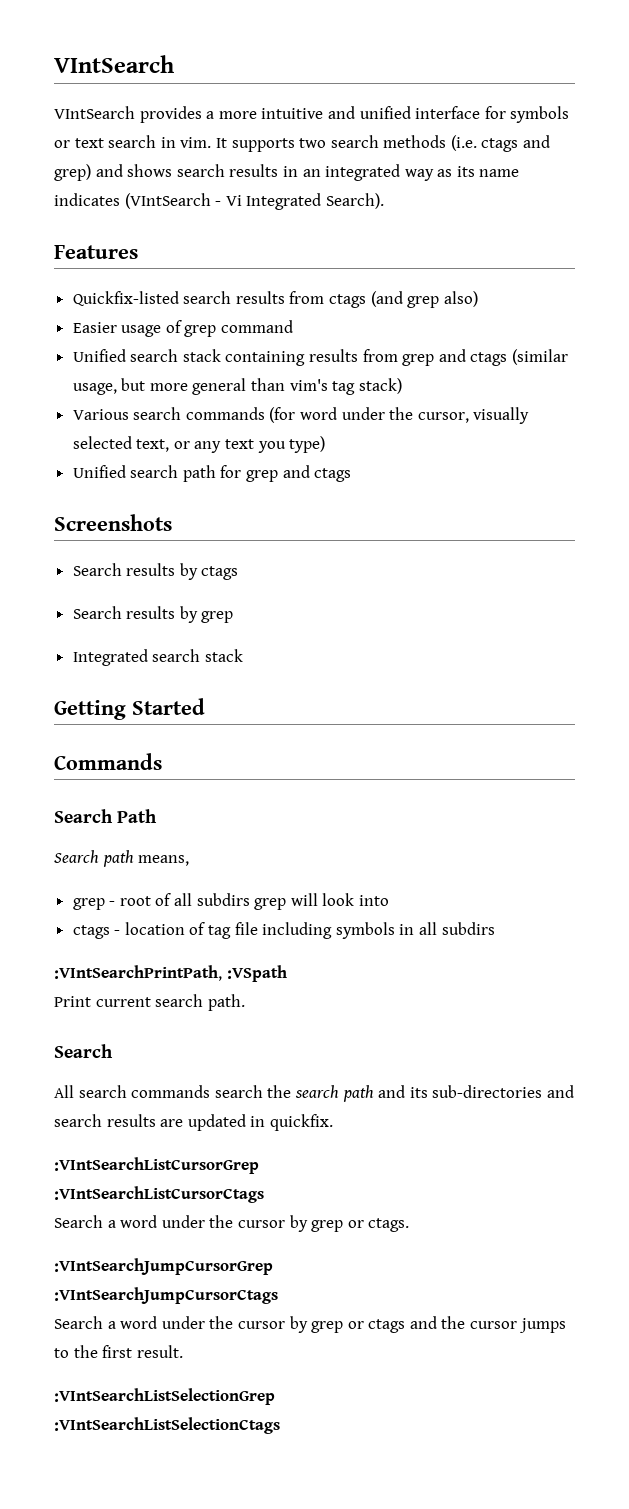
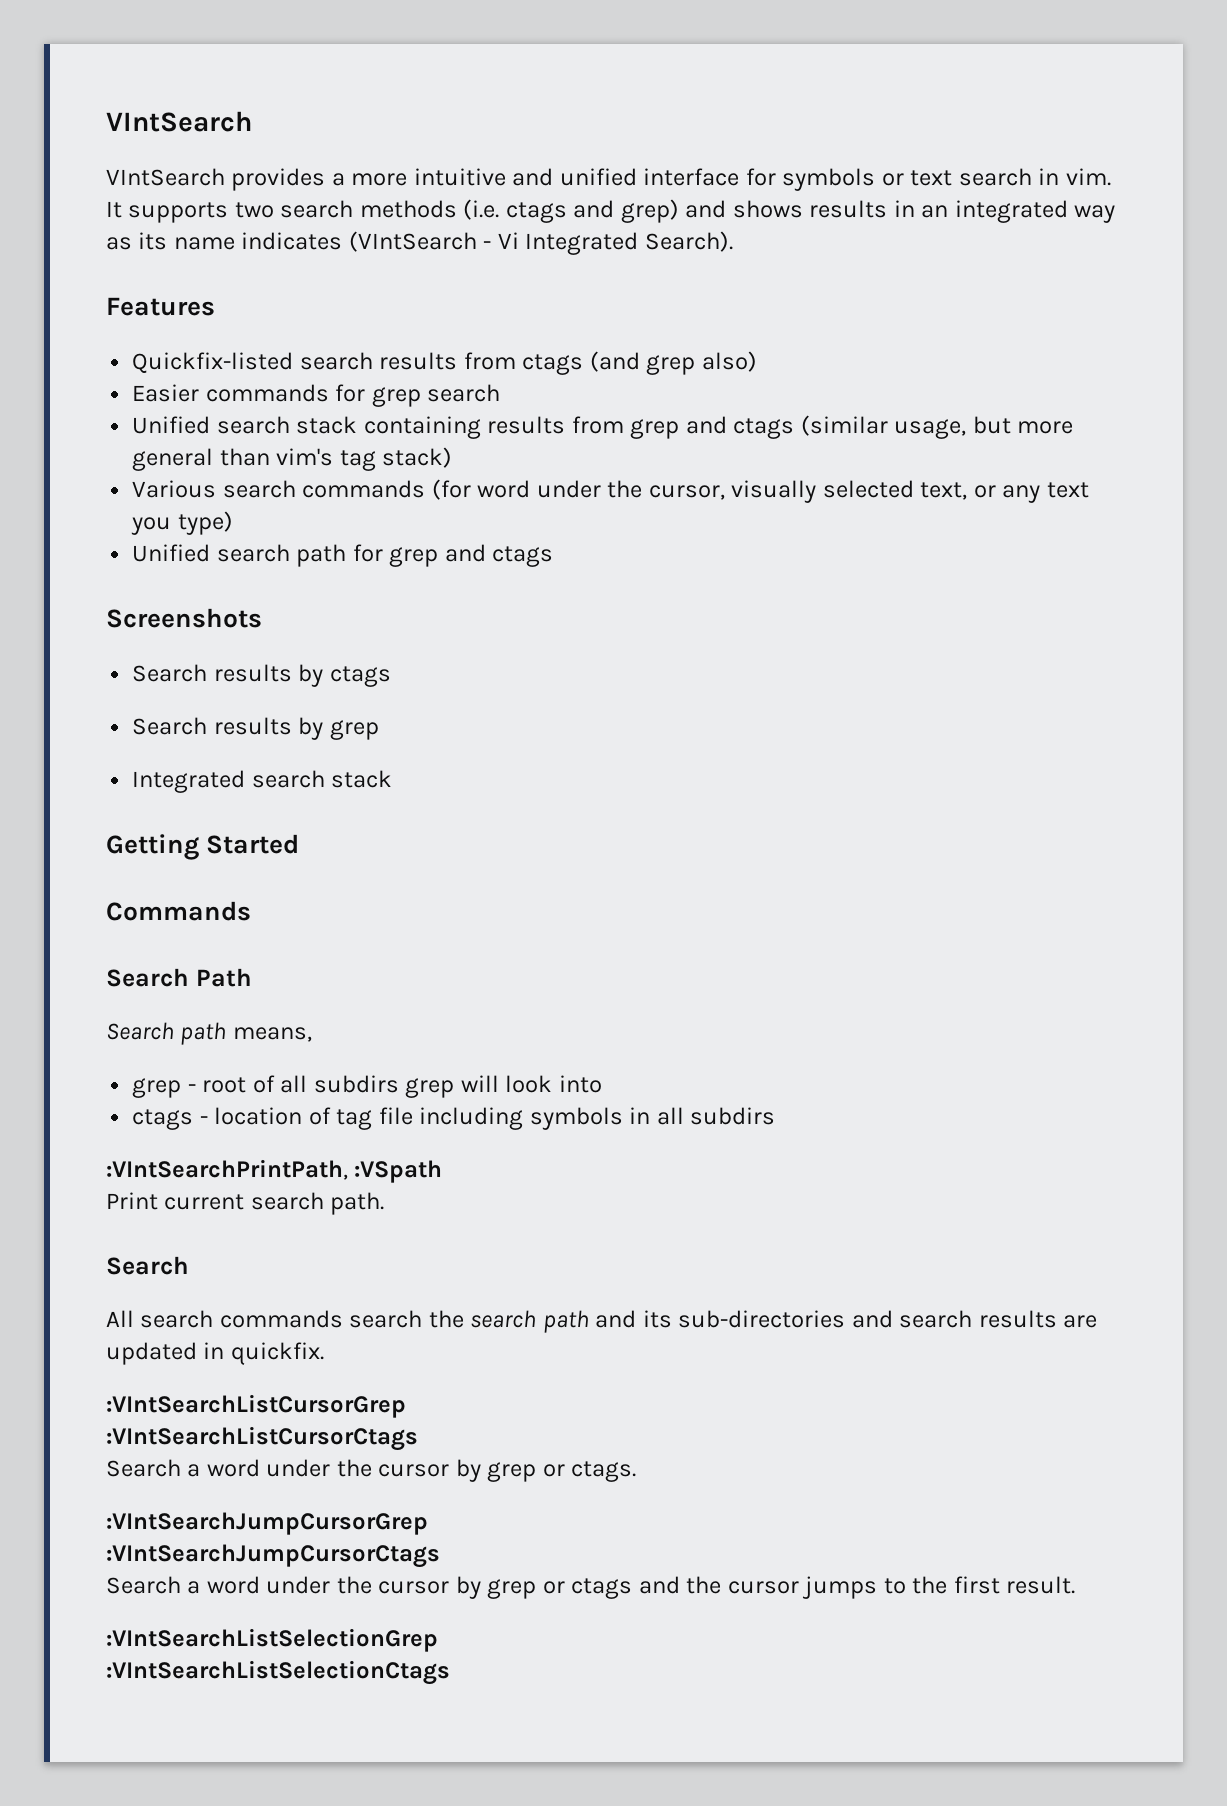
[176,164,225,177] search -> (803, 209) none
[121,320,294,337] usage of grep command -> [205,384,501,407] commands for grep search

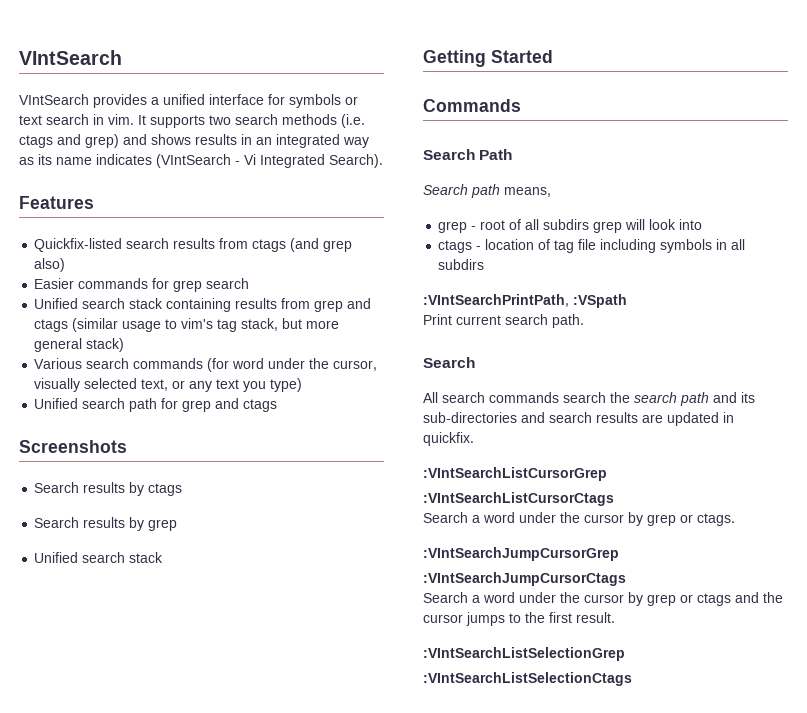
[351,168,554,186] more intuitive and -> (159, 101) none
[894,416,1074,439] [132,448,376,471] usage, but more general than vim's tag -> [122,318,340,332] [34,338,83,352] usage to vim's tag stack, but more general
[132,770,246,793] Integrated -> [34,552,79,563] Unified

